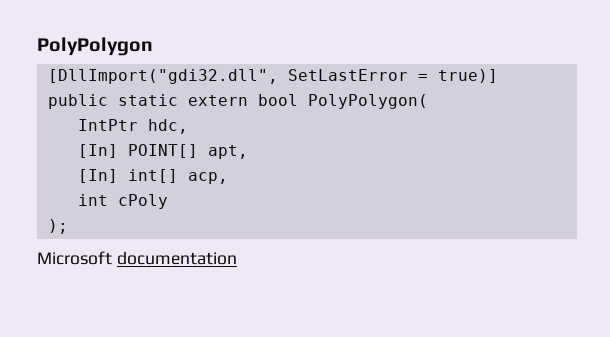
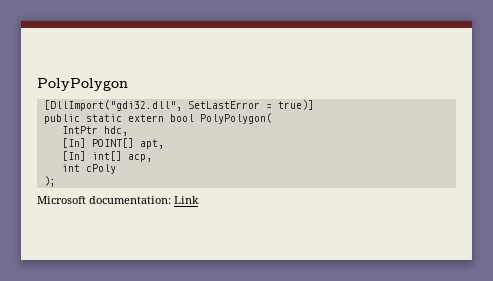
[116,251,237,265] documentation -> [89,196,199,204] documentation: Link

